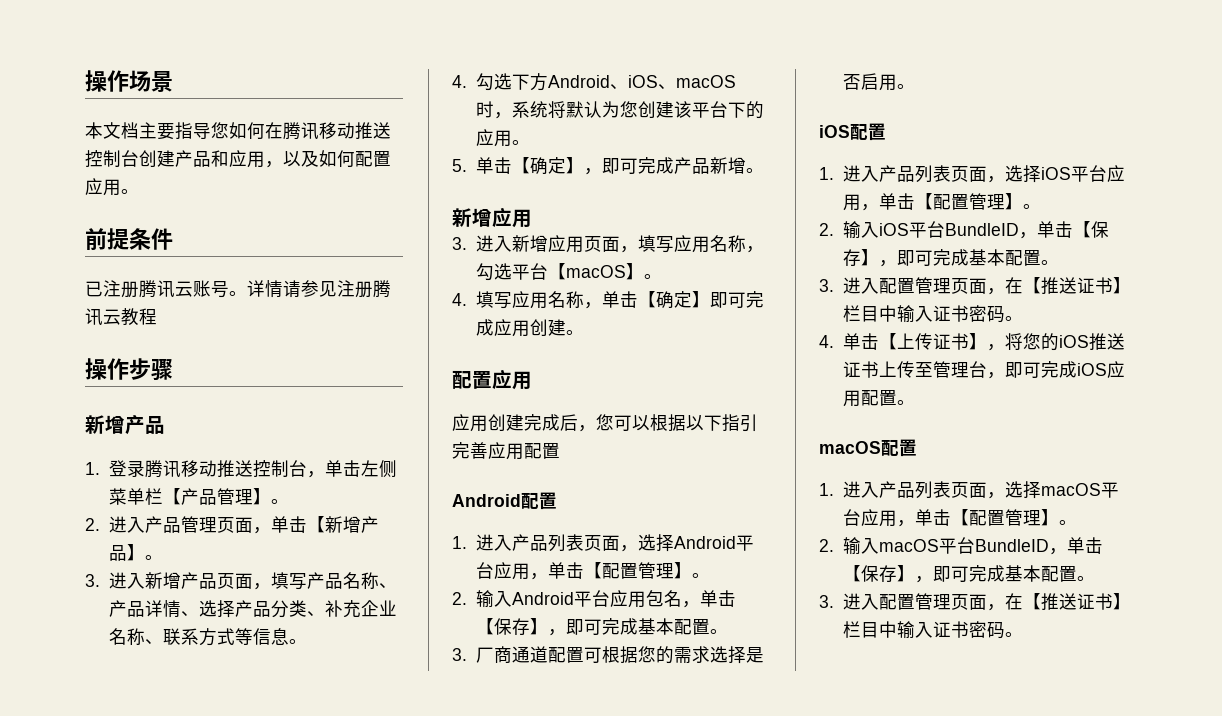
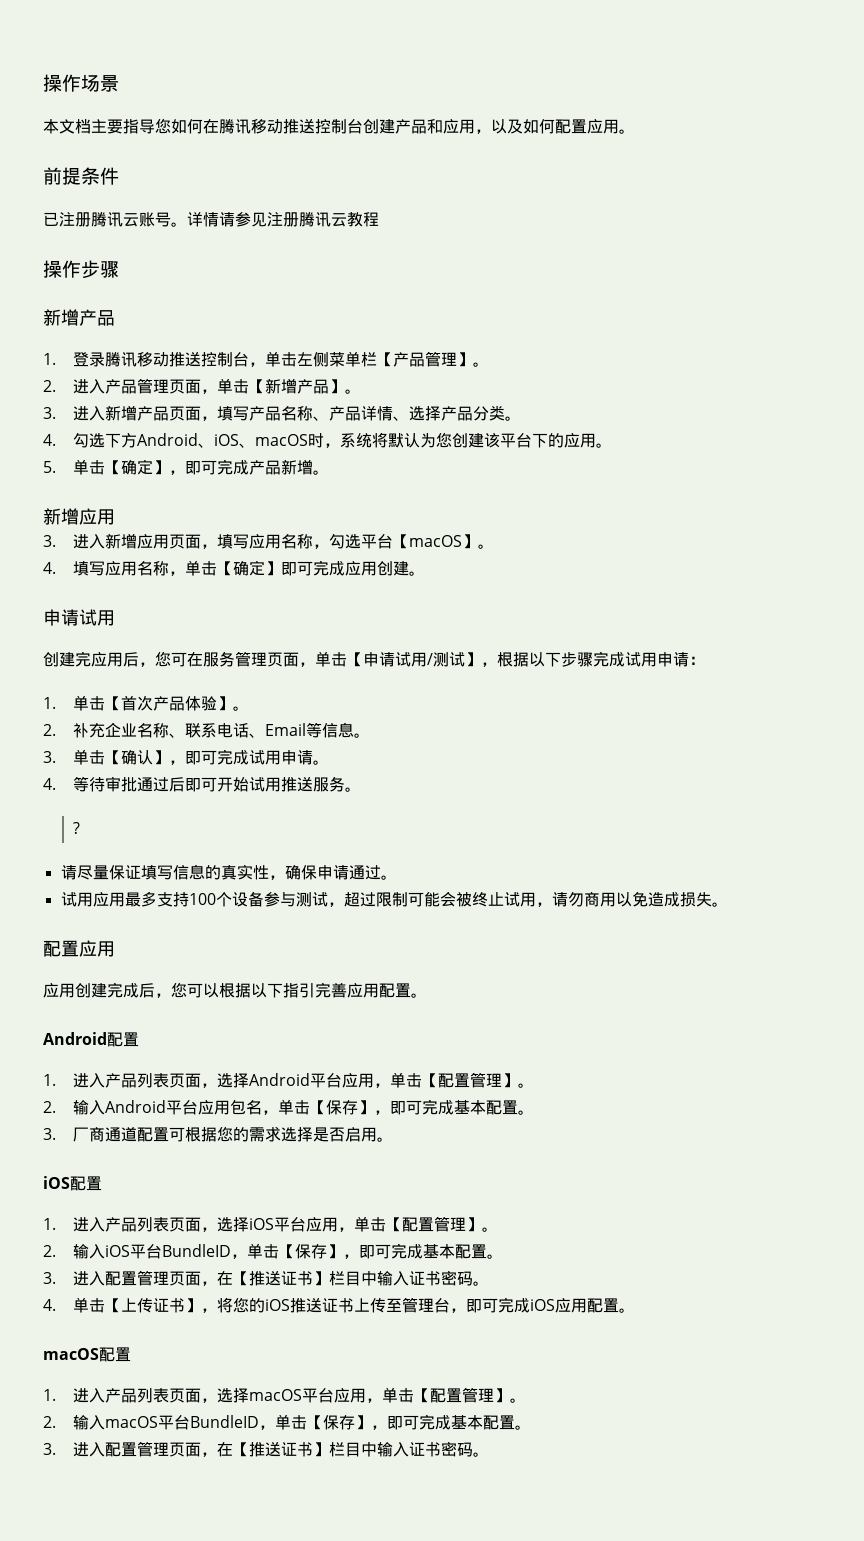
[307,600,398,618] [109,628,290,646] 、补充企业名称、联系方式等信息 -> (505, 413) none
(585, 332) none -> [43,609,115,626] [43,651,705,667] [43,695,249,711] [43,722,370,738] [43,749,329,765] [43,776,361,792] [72,822,80,834] [60,864,397,880] [60,891,728,907] // 申请试用 // 创建完应用后，您可在服务管理页面，单击【申请试用/测试】，根据以下步骤完成试用申请： // 1.单击【首次产品体验】。 // 2.补充企业名称、联系电话、Email等信息。 // 3.单击【确认】，即可完成试用申请。 // 4.等待审批通过后即可开始试用推送服务。 // ? // 请尽量保证填写信息的真实性，确保申请通过。 // 试用应用最多支持100个设备参与测试，超过限制可能会被终止试用，请勿商用以免造成损失。
(560, 451) none -> [411,993,427,998] 。

